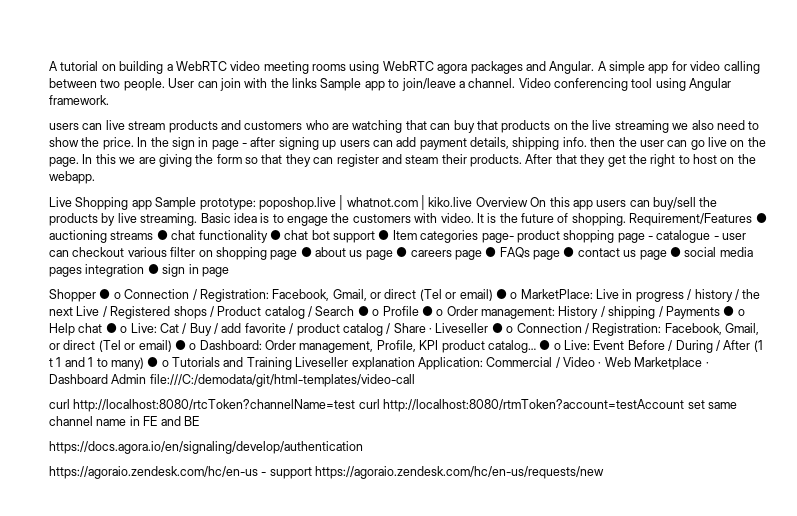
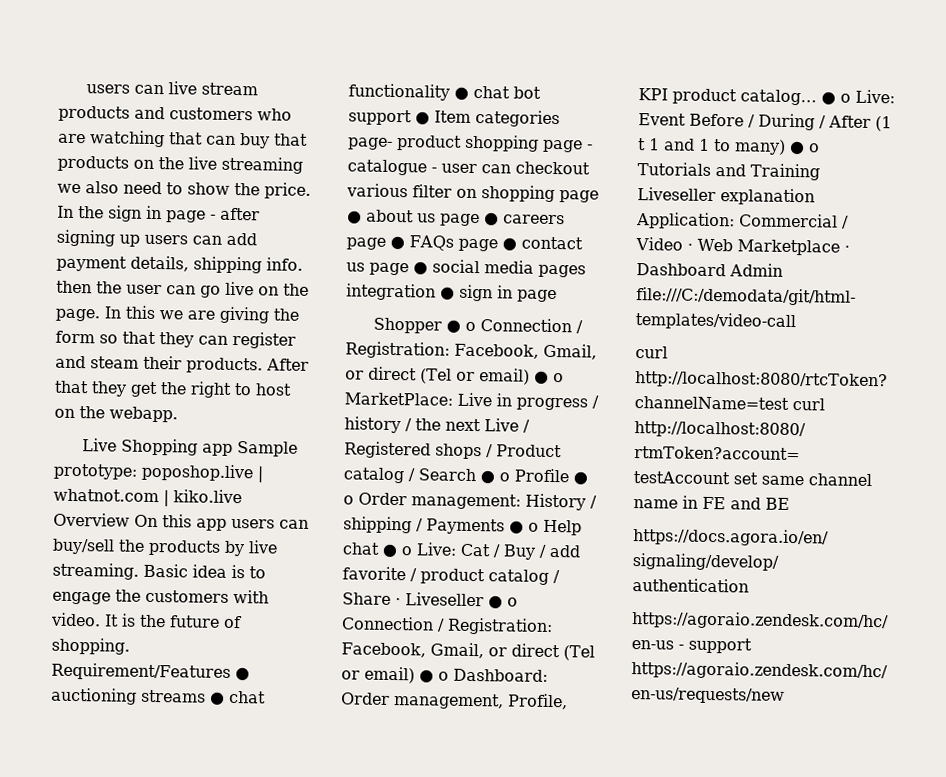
[49,61,760,74] [49,78,732,91] [49,95,109,105] A tutorial on building a WebRTC video meeting rooms using WebRTC agora packages and Angular. A simple app for video calling between two people. User can join with the links Sample app to join/leave a channel. Video conferencing tool using Angular framework. // -> (86, 89) none

